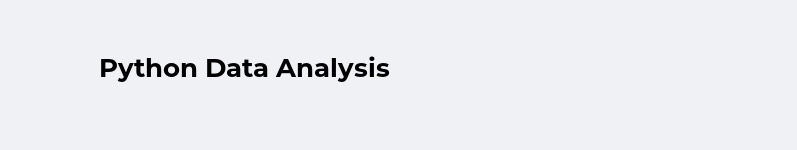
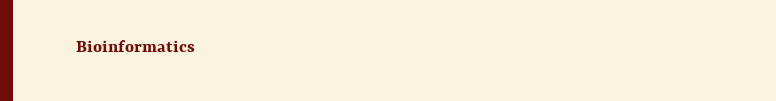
[99,56,391,82] Python Data Analysis -> [76,40,195,52] Bioinformatics

